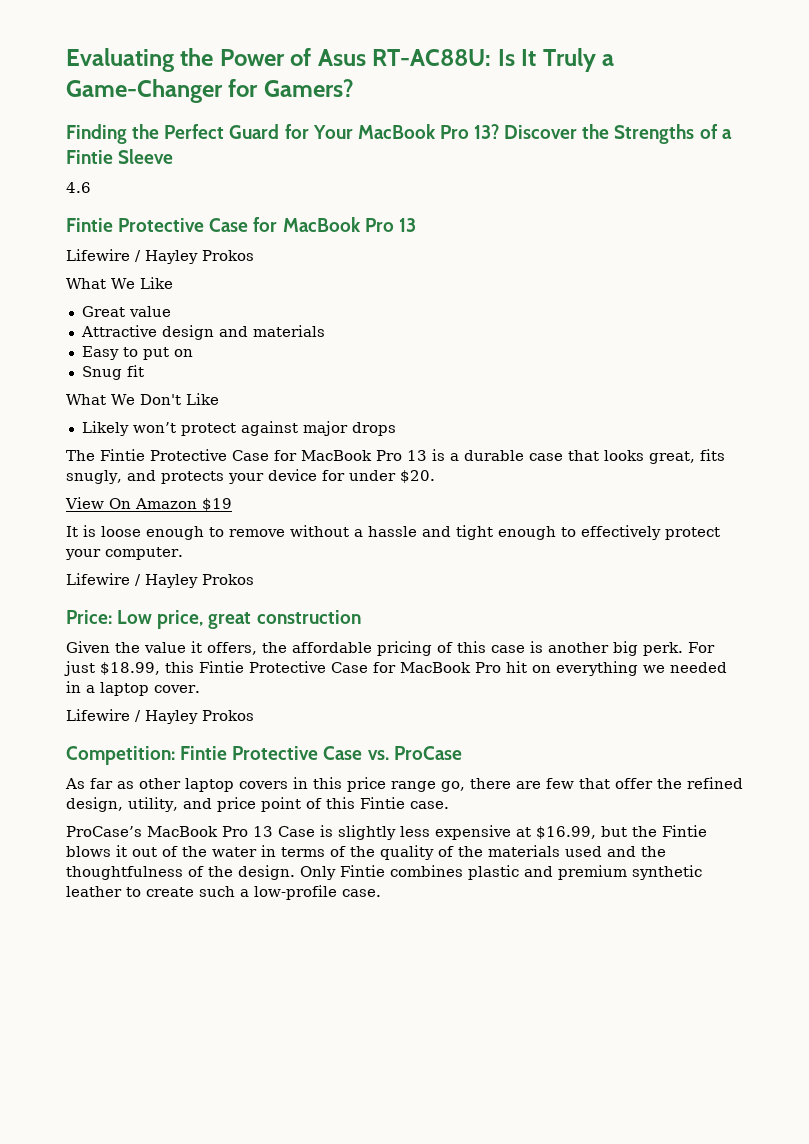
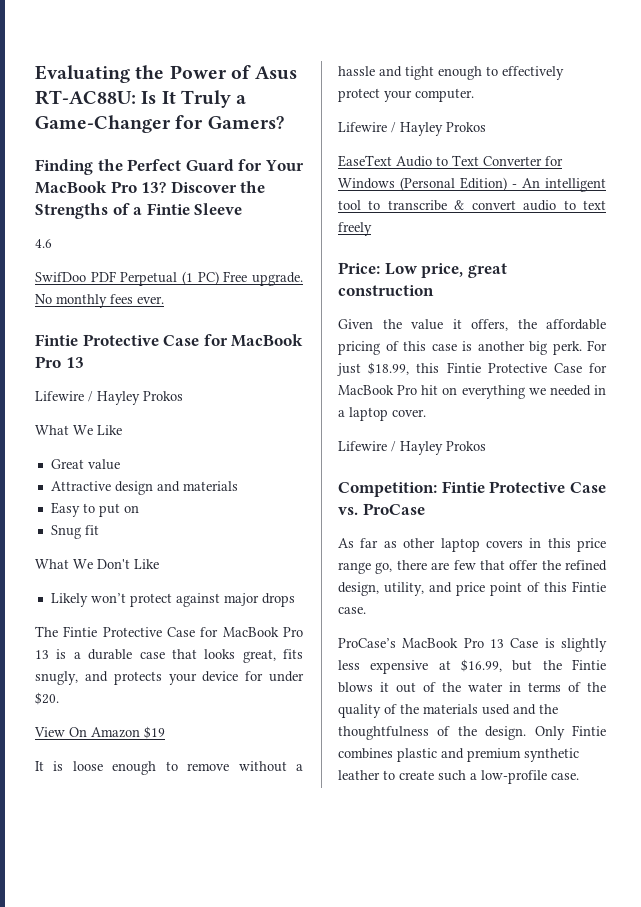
(91, 187) none -> [35,271,303,286] [35,294,164,308] // SwifDoo PDF Perpetual (1 PC) Free upgrade. No monthly fees ever.
(254, 579) none -> [338,155,563,167] [338,177,606,192] [338,200,606,211] [338,222,372,236] // EaseText Audio to Text Converter for Windows (Personal Edition) - An intelligent tool to transcribe & convert audio to text freely

